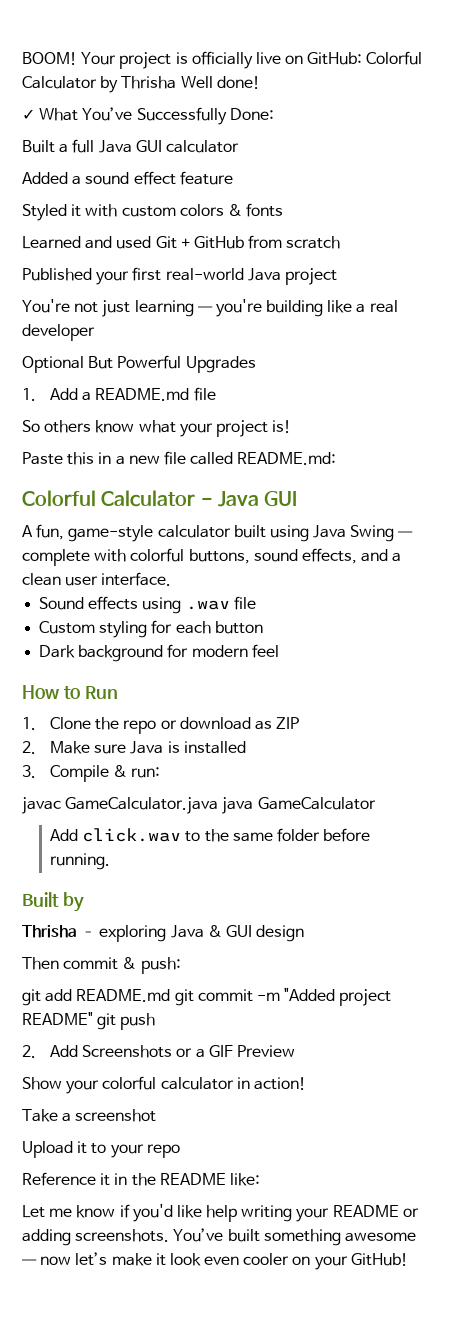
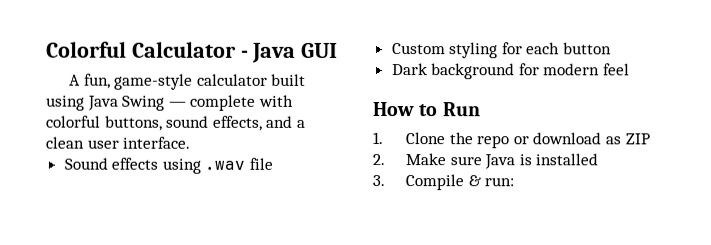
[22,51,423,69] [22,76,260,93] [22,107,274,125] [22,139,239,153] [22,171,233,185] [22,203,284,221] [22,235,341,249] [22,267,337,285] [22,299,398,317] [22,324,95,341] [22,355,256,373] [22,387,216,401] [22,420,292,437] [22,451,337,465] BOOM! Your project is officially live on GitHub: Colorful Calculator by Thrisha Well done! // ✓ What You’ve Successfully Done: // Built a full Java GUI calculator // Added a sound effect feature // Styled it with custom colors & fonts // Learned and used Git + GitHub from scratch // Published your first real-world Java project // You're not just learning — you're building like a real developer // Optional But Powerful Upgrades // 1. Add a README.md file // So others know what your project is! // Paste this in a new file called README.md: // -> (46, 49) none
[22,797,376,814] [50,828,371,842] [50,853,111,870] [22,892,84,912] [22,925,305,942] [22,957,181,974] [22,988,392,1006] [22,1012,156,1030] [22,1045,296,1058] [22,1076,306,1094] [22,1109,157,1122] [22,1141,180,1158] [22,1172,260,1186] [22,1204,419,1222] [22,1228,416,1246] [22,1252,408,1270] // javac GameCalculator.java java GameCalculator // Add click.wav to the same folder before running. // Built by // Thrisha – exploring Java & GUI design // Then commit & push: // git add README.md git commit -m "Added project README" git push // 2. Add Screenshots or a GIF Preview // Show your colorful calculator in action! // Take a screenshot // Upload it to your repo // Reference it in the README like: // Let me know if you'd like help writing your README or adding screenshots. You’ve built something awesome — now let’s make it look even cooler on your GitHub! -> (515, 182) none

